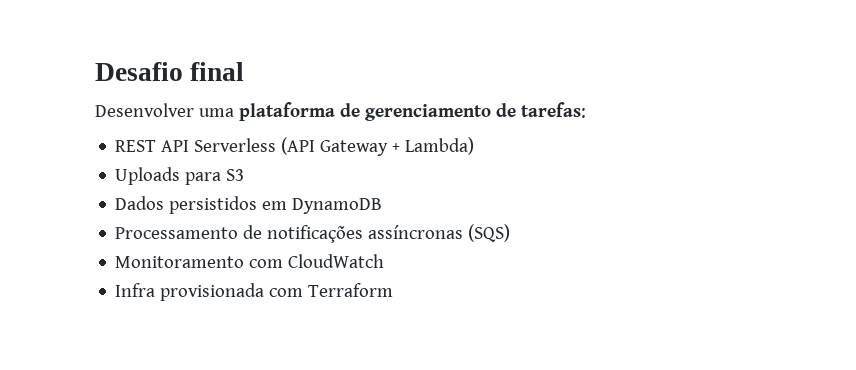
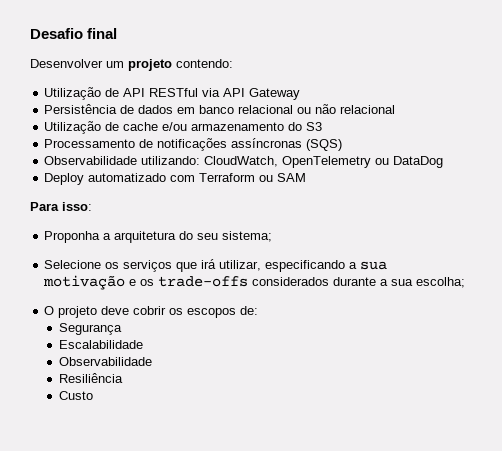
[198,102,586,121] [115,137,475,156] [115,167,245,185] [115,196,383,214] uma plataforma de gerenciamento de tarefas: // REST API Serverless (API Gateway + Lambda) // Uploads para S3 // Dados persistidos em DynamoDB -> [106,59,233,71] [44,87,301,100] [44,104,396,114] [44,121,323,134] um projeto contendo: // Utilização de API RESTful via API Gateway // Persistência de dados em banco relacional ou não relacional // Utilização de cache e/ou armazenamento do S3
[115,254,385,268] [115,283,394,301] Monitoramento com CloudWatch // Infra provisionada com Terraform -> [44,156,444,168] [44,173,307,185] [30,202,92,211] [44,231,273,243] [44,259,388,272] [43,275,466,290] [44,306,259,318] [59,323,123,335] [59,340,144,349] [59,357,153,366] [59,373,124,383] [59,391,94,400] Observabilidade utilizando: CloudWatch, OpenTelemetry ou DataDog // Deploy automatizado com Terraform ou SAM // Para isso: // Proponha a arquitetura do seu sistema; // Selecione os serviços que irá utilizar, especificando a sua motivação e os trade-offs considerados durante a sua escolha; // O projeto deve cobrir os escopos de: // Segurança // Escalabilidade // Observabilidade // Resiliência // Custo

